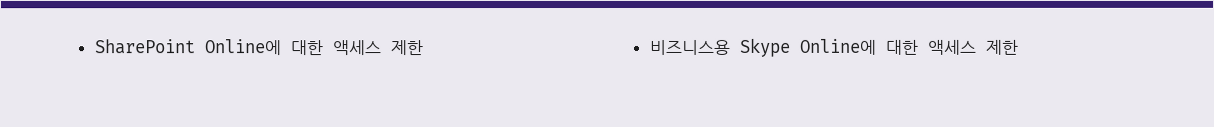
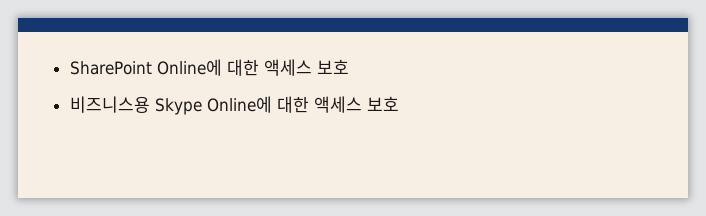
[389,40,423,56] 제한 -> [316,59,349,74] 보호
[984,39,1018,55] 제한 -> [366,96,399,111] 보호

